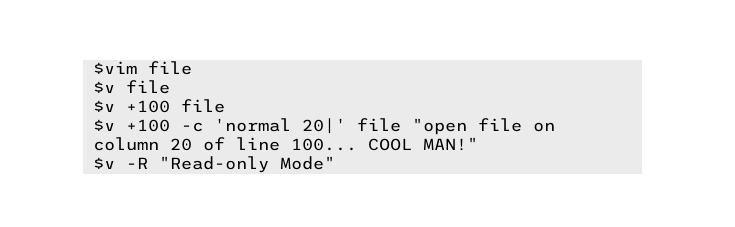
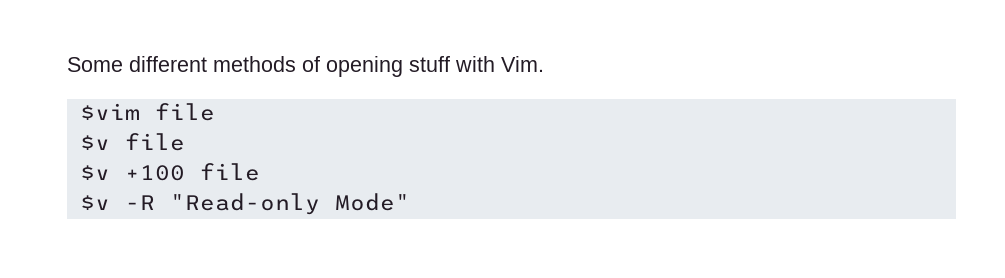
(93, 67) none -> [67,56,544,77] Some different methods of opening stuff with Vim. //
[93,118,556,135] [93,137,479,151] // $v +100 -c 'normal 20|' file "open file on column 20 of line 100... COOL MAN!" -> (260, 172) none

